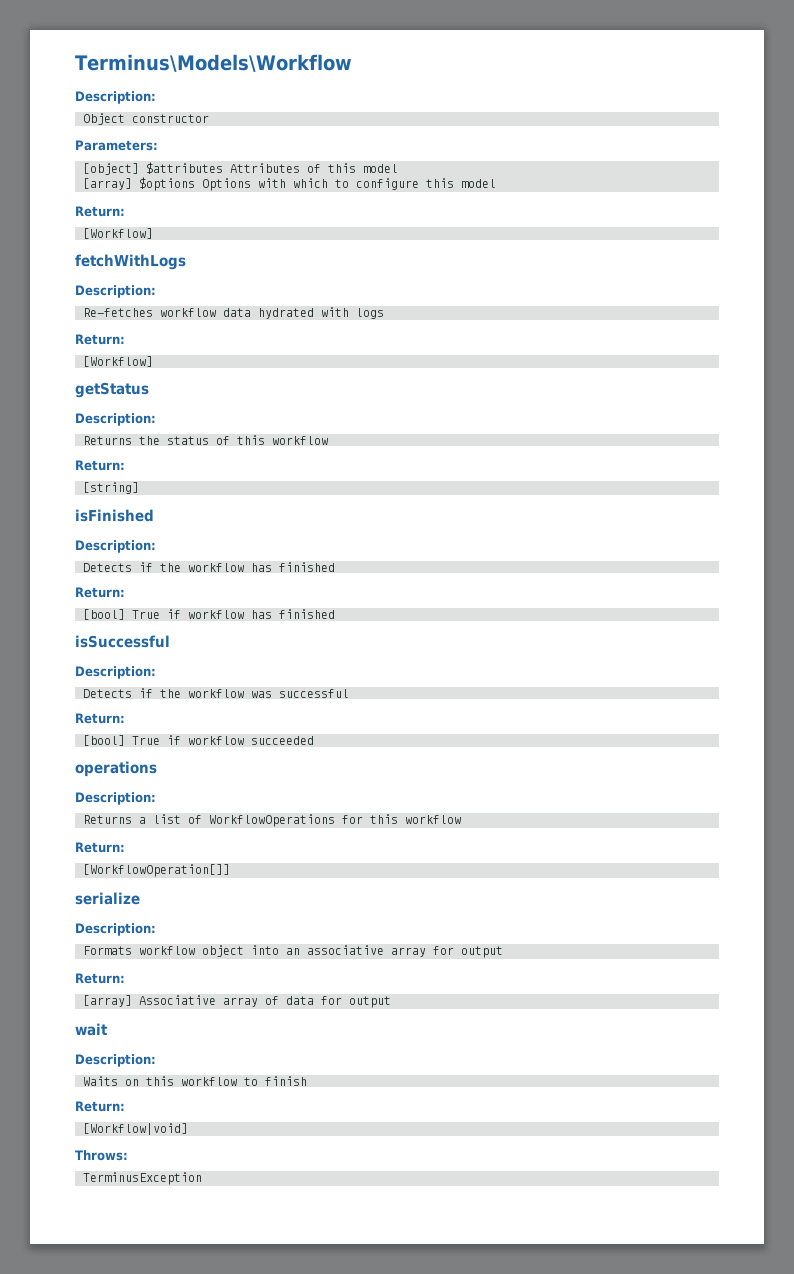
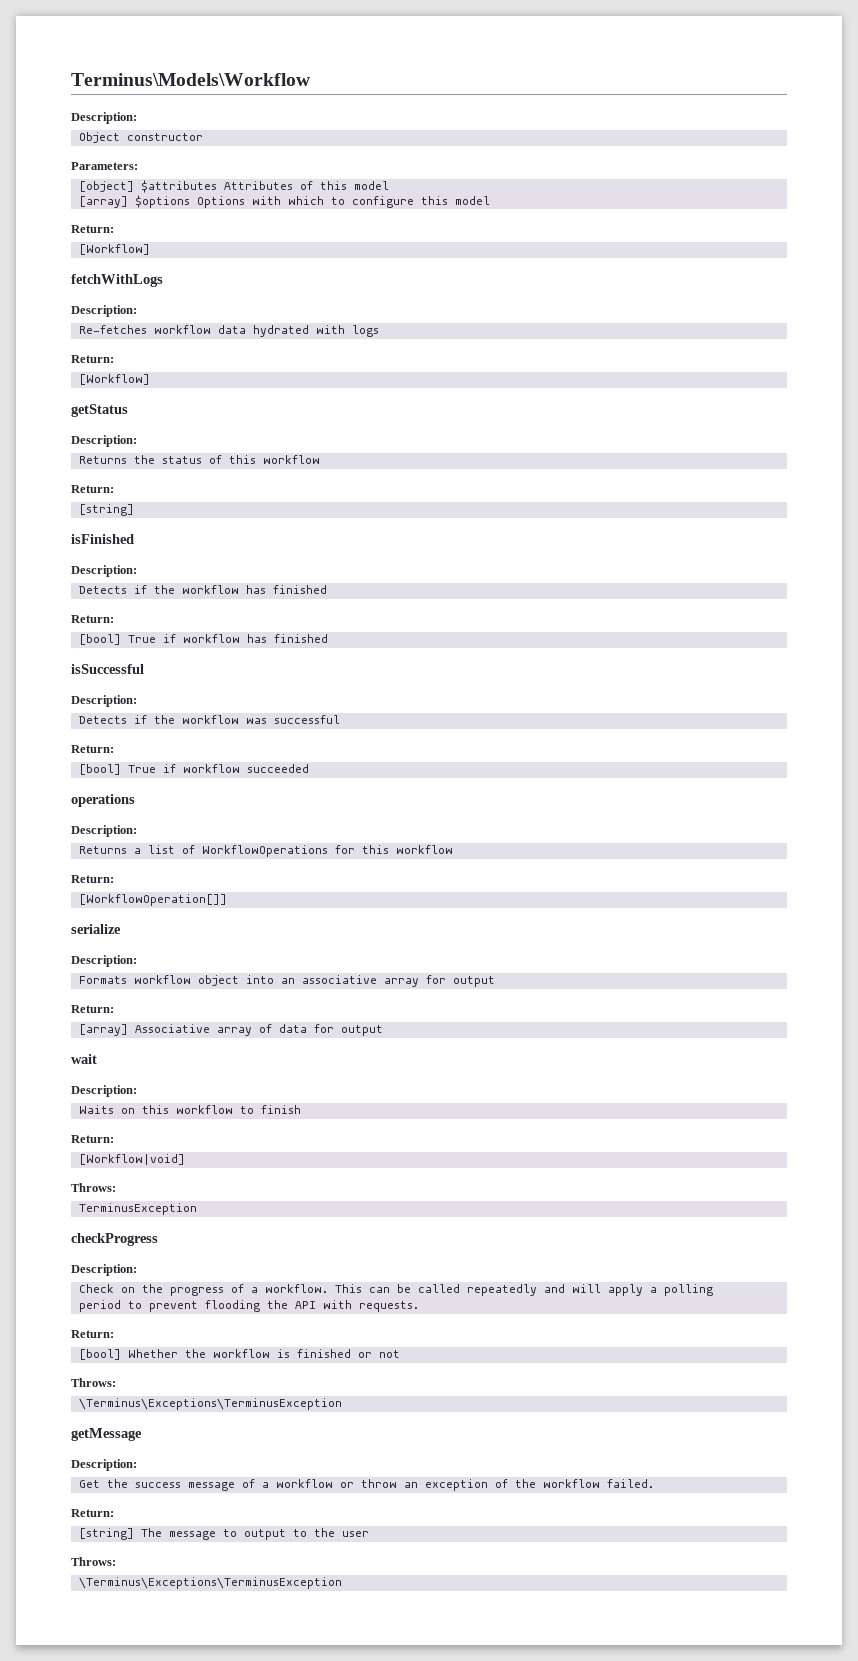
(202, 1178) none -> [71,1233,158,1246] [71,1264,137,1276] [78,1284,713,1296] [78,1300,419,1312] [71,1330,114,1338] [78,1349,400,1360] [71,1378,116,1387] [78,1398,342,1410] [71,1428,142,1441] [71,1459,137,1471] [78,1479,654,1491] [71,1509,114,1517] [78,1528,369,1540] [71,1557,116,1566] [78,1577,342,1589] // checkProgress // Description: // Check on the progress of a workflow. This can be called repeatedly and will apply a polling // period to prevent flooding the API with requests. // Return: // [bool] Whether the workflow is finished or not // Throws: // \Terminus\Exceptions\TerminusException // getMessage // Description: // Get the success message of a workflow or throw an exception of the workflow failed. // Return: // [string] The message to output to the user // Throws: // \Terminus\Exceptions\TerminusException

